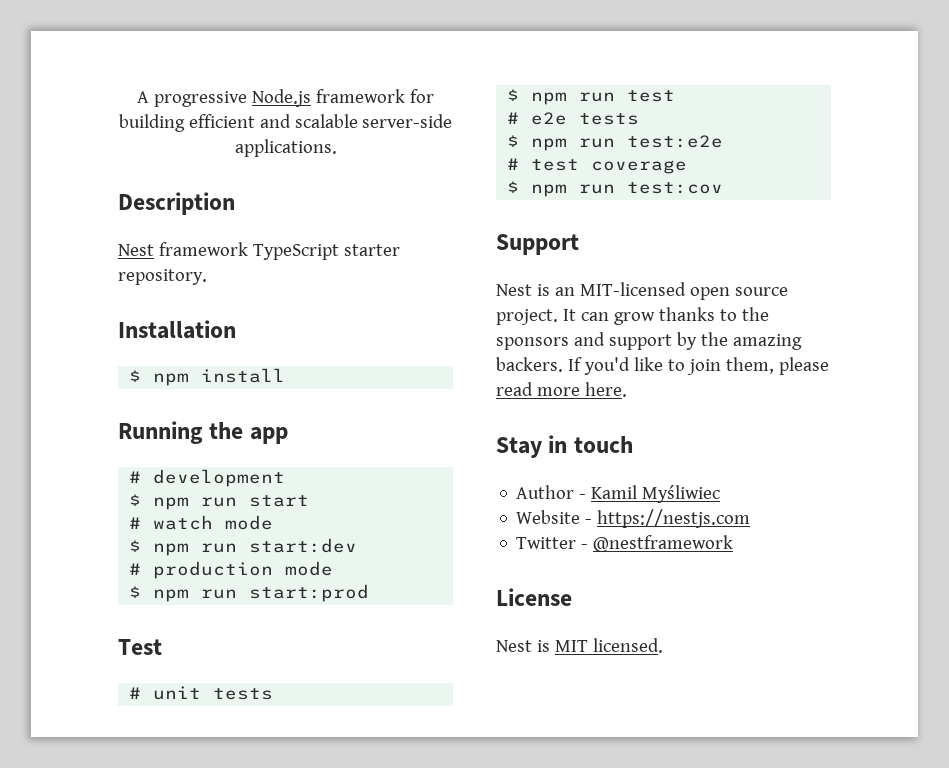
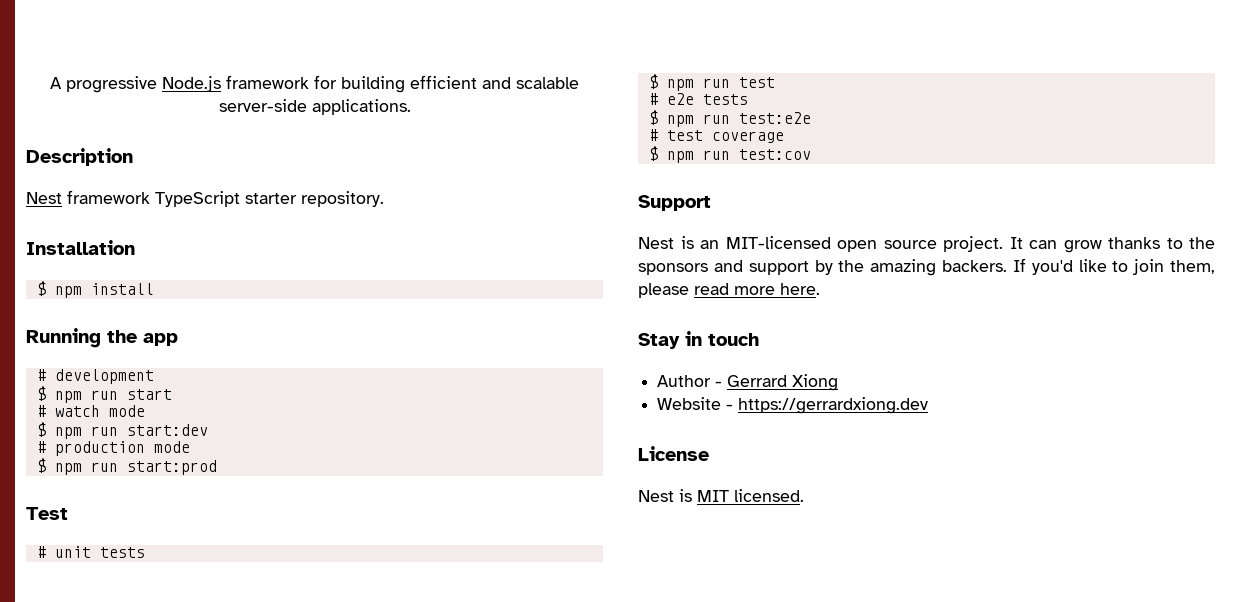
[591,485,721,503] Kamil Myśliwiec -> [727,374,839,391] Gerrard Xiong
[597,509,751,528] [516,535,734,552] https://nestjs.com // Twitter - @nestframework -> [738,397,929,414] https://gerrardxiong.dev

